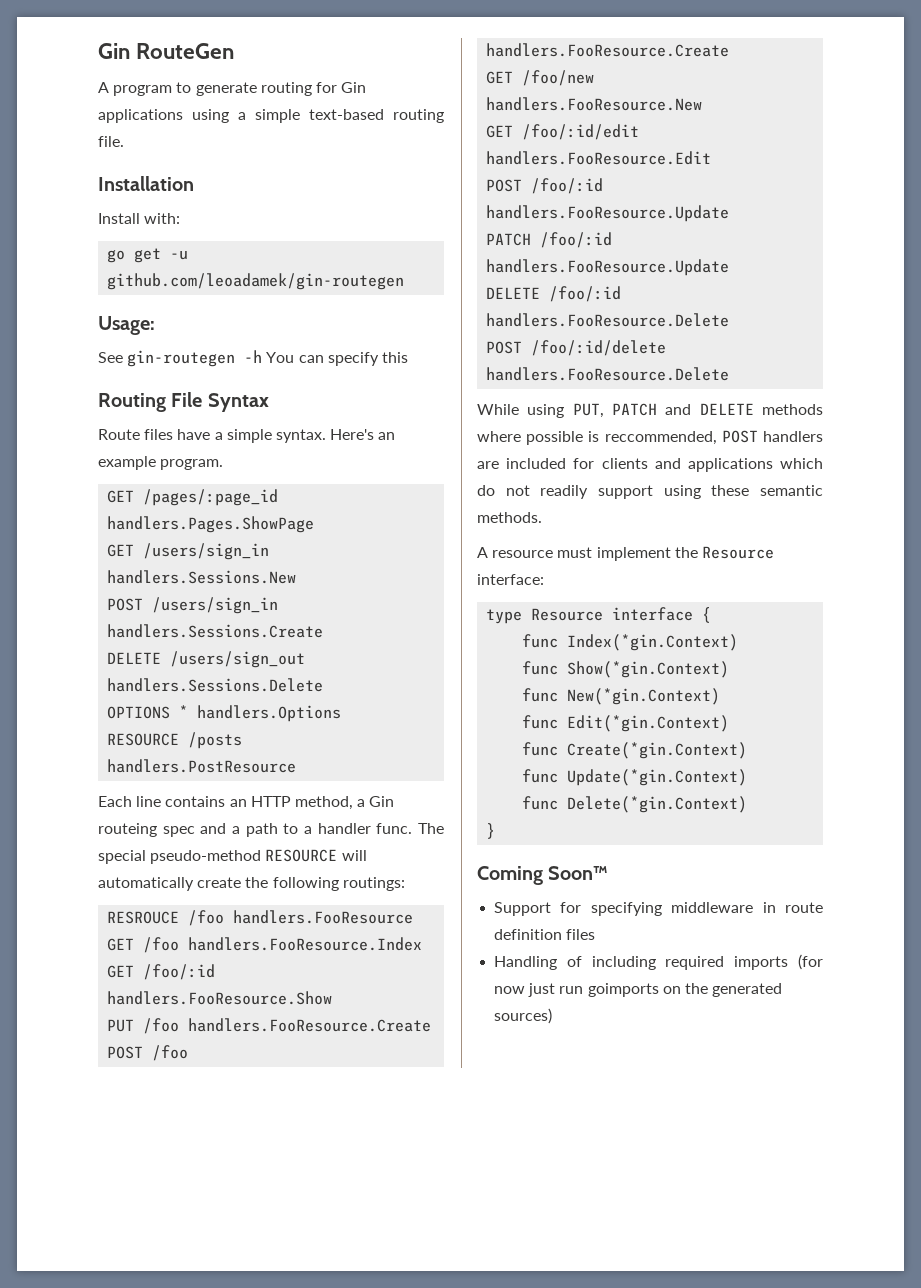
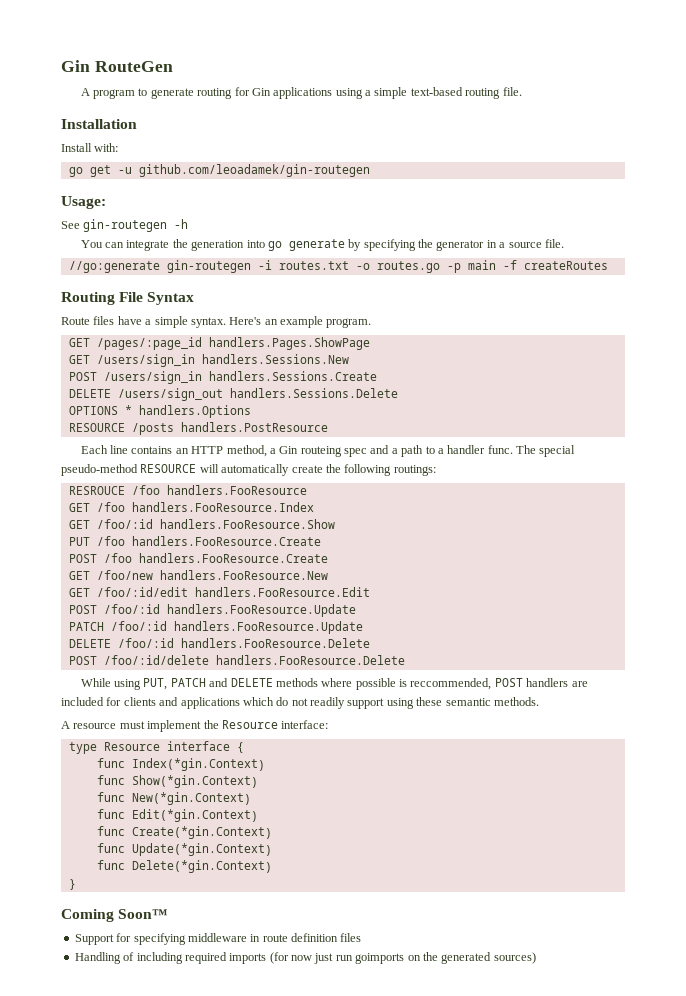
(263, 356) none -> (189, 224) //
[327,352,408,366] specify this -> [126,239,564,251] [68,260,608,273] integrate the generation into go generate by specifying the generator in a source file. // //go:generate gin-routegen -i routes.txt -o routes.go -p main -f createRoutes

